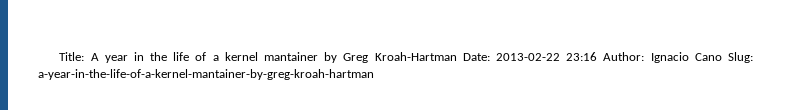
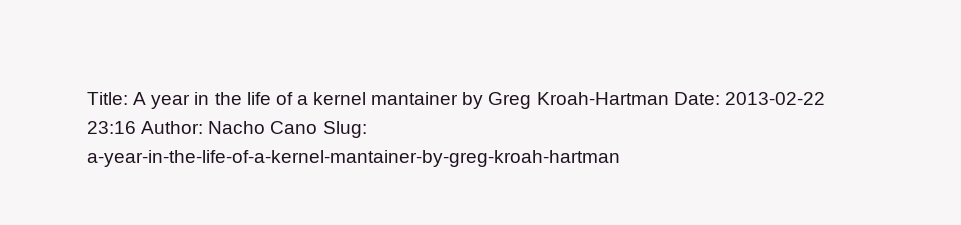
[650,52,689,63] Ignacio -> [208,121,266,134] Nacho

